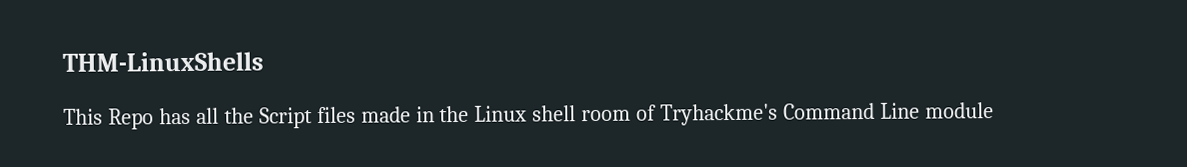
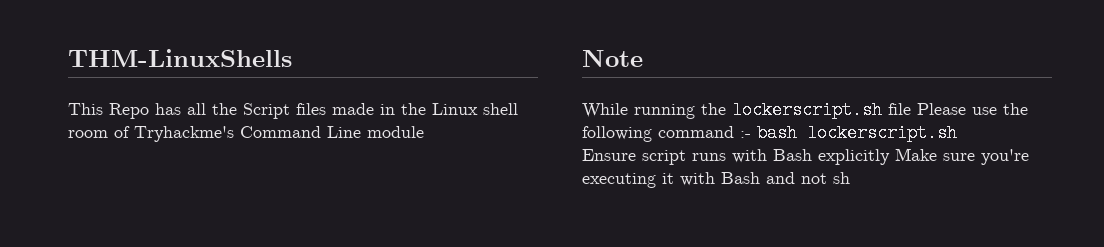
(994, 110) none -> [582,50,643,67] [582,101,1028,119] [582,124,957,142] [582,148,1029,165] [582,172,850,188] // Note // While running the lockerscript.sh file Please use the following command :- bash lockerscript.sh // Ensure script runs with Bash explicitly Make sure you're executing it with Bash and not sh

